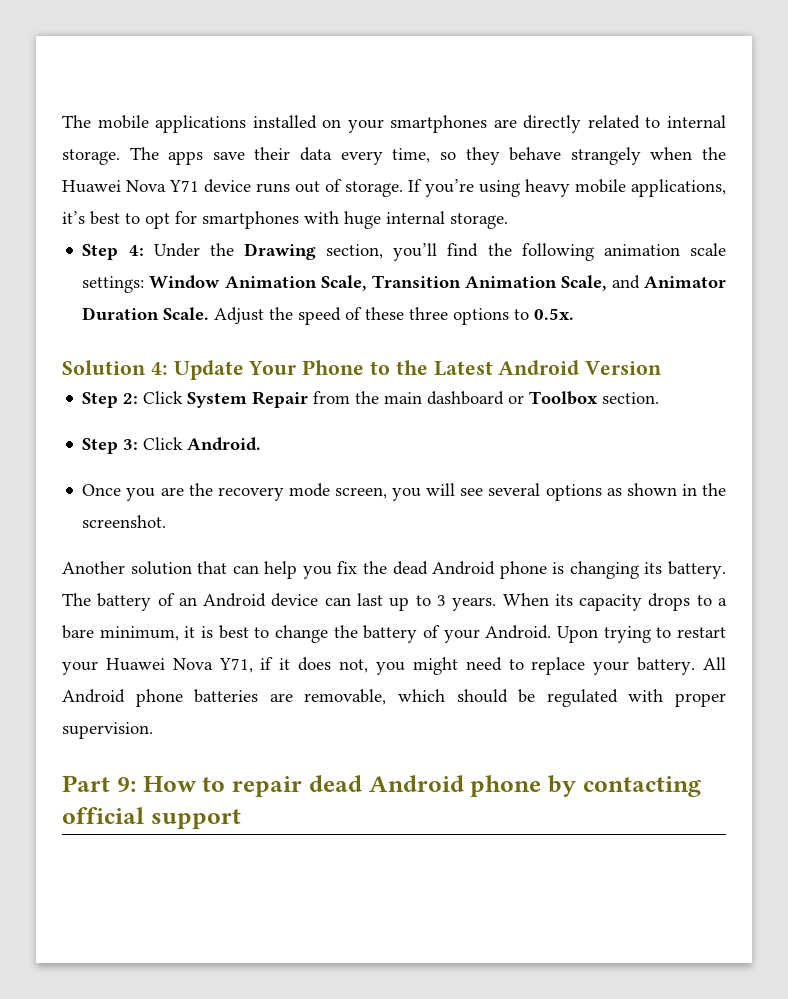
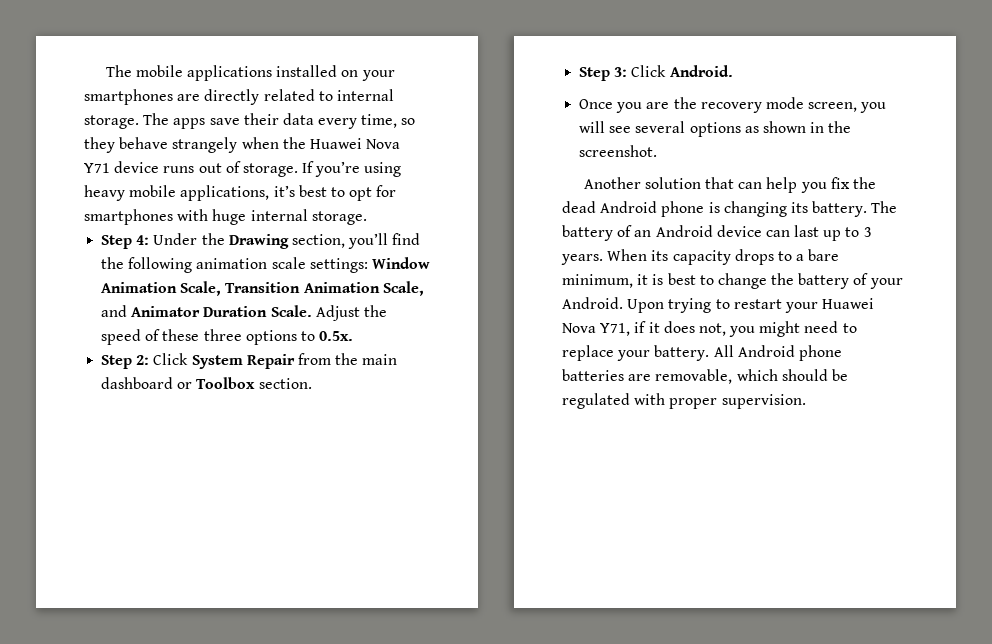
[62,360,663,380] // Solution 4: Update Your Phone to the Latest Android Version -> (354, 336) none
[62,775,701,797] [62,807,241,829] // Part 9: How to repair dead Android phone by contacting official support -> (806, 401) none

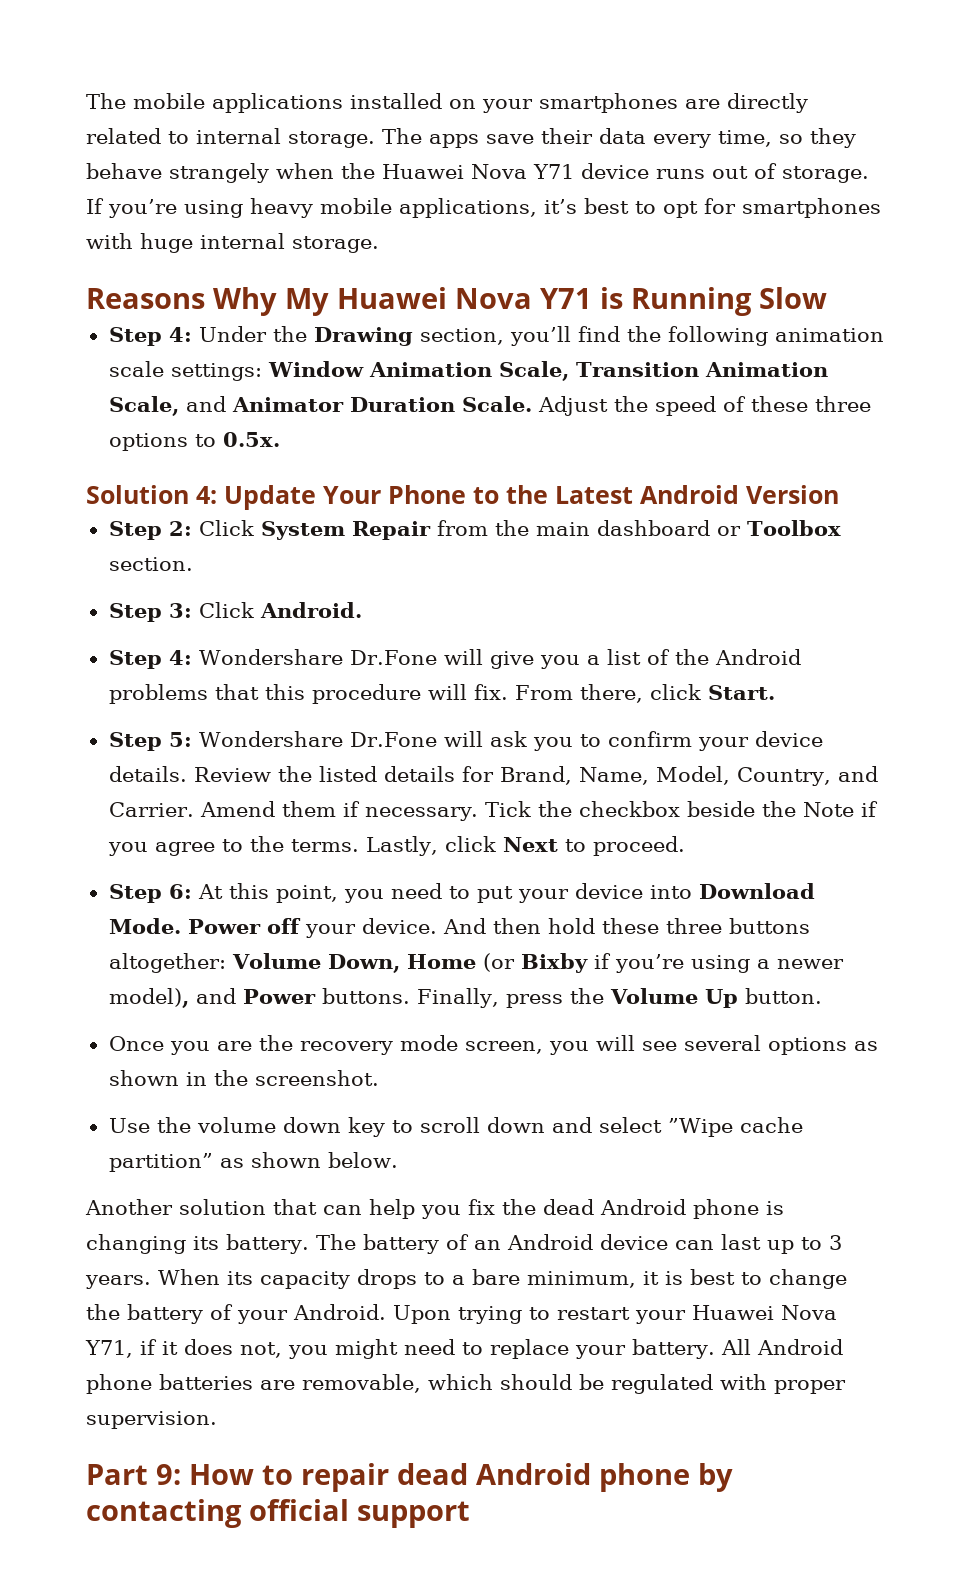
(367, 218) none -> [86,287,827,316] // Reasons Why My Huawei Nova Y71 is Running Slow
(354, 336) none -> [86,485,839,510] // Solution 4: Update Your Phone to the Latest Android Version
(733, 71) none -> [108,649,802,669] [108,684,775,704] [108,731,824,751] [108,766,878,786] [108,801,879,821] [107,836,685,856] [108,883,815,903] [108,918,810,938] [108,953,844,973] [108,988,823,1008] // Step 4: Wondershare Dr.Fone will give you a list of the Android problems that this procedure will fix. From there, click Start. // Step 5: Wondershare Dr.Fone will ask you to confirm your device details. Review the listed details for Brand, Name, Model, Country, and Carrier. Amend them if necessary. Tick the checkbox beside the Note if you agree to the terms. Lastly, click Next to proceed. // Step 6: At this point, you need to put your device into Download Mode. Power off your device. And then hold these three buttons altogether: Volume Down, Home (or Bixby if you’re using a newer model), and Power buttons. Finally, press the Volume Up button.
(658, 151) none -> [108,1117,803,1137] [108,1152,398,1172] // Use the volume down key to scroll down and select ”Wipe cache partition” as shown below.
(806, 401) none -> [86,1463,733,1492] [86,1499,470,1528] // Part 9: How to repair dead Android phone by contacting official support

